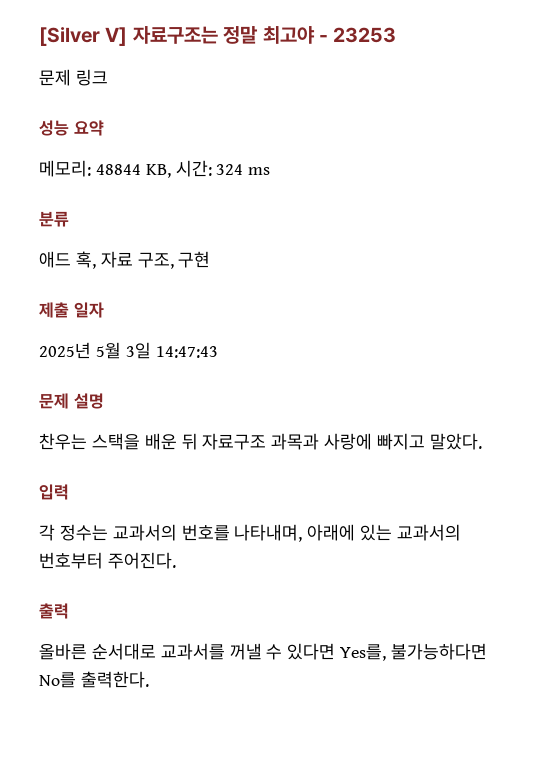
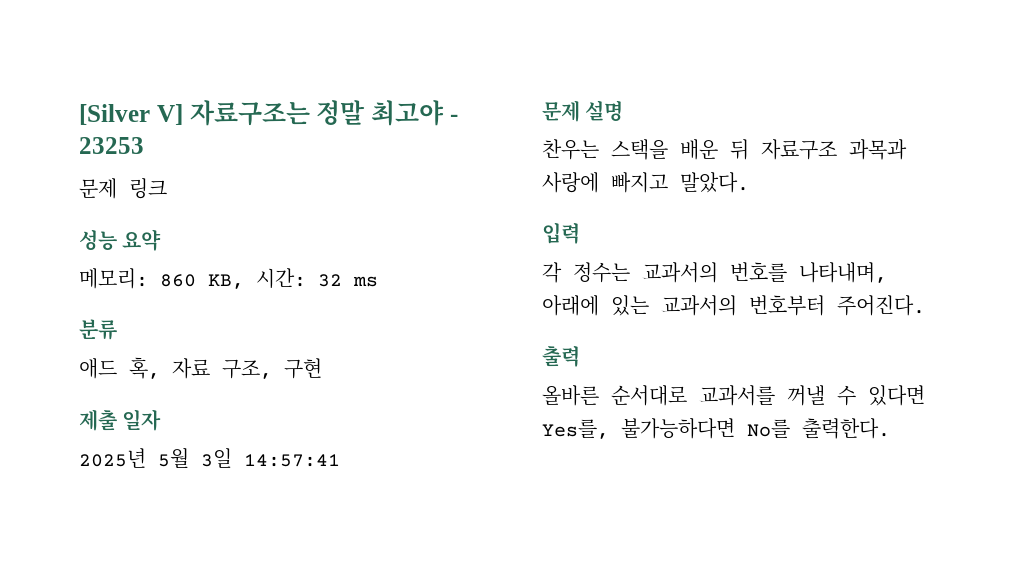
[95,164,141,175] 48844 -> [160,274,196,287] 860
[216,164,244,175] 324 -> [318,274,342,287] 32
[155,346,218,358] 14:47:43 -> [244,454,340,467] 14:57:41

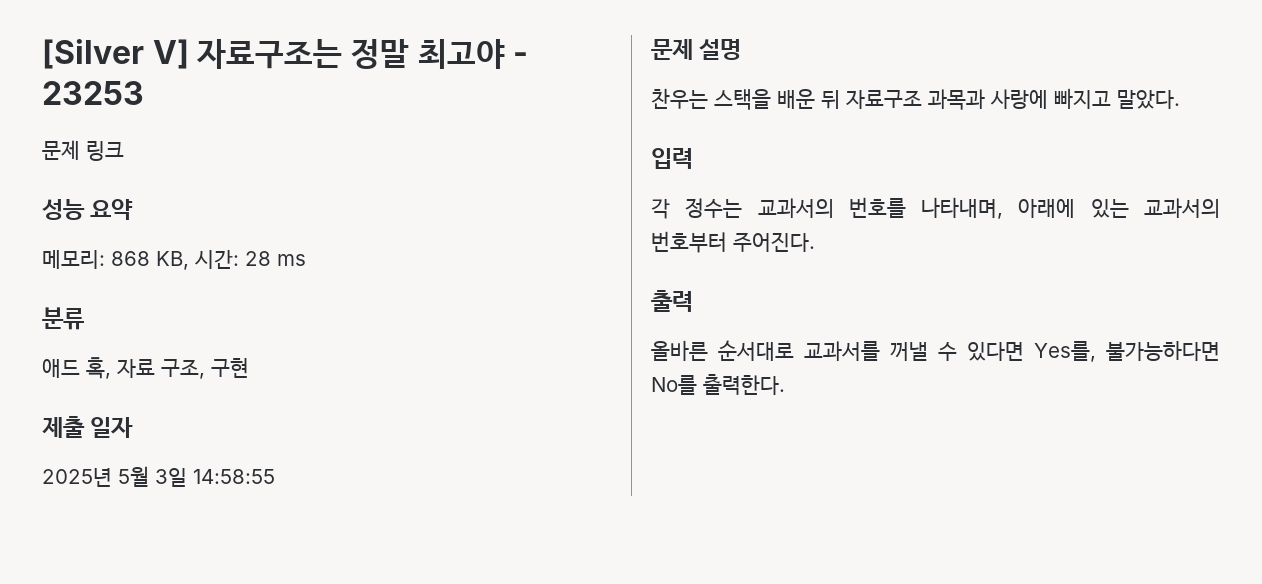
[160,274,196,287] 860 -> [111,251,150,266] 868
[318,274,342,287] 32 -> [245,251,271,266] 28
[244,454,340,467] 14:57:41 -> [193,469,275,484] 14:58:55

